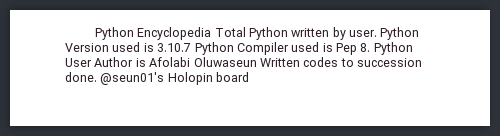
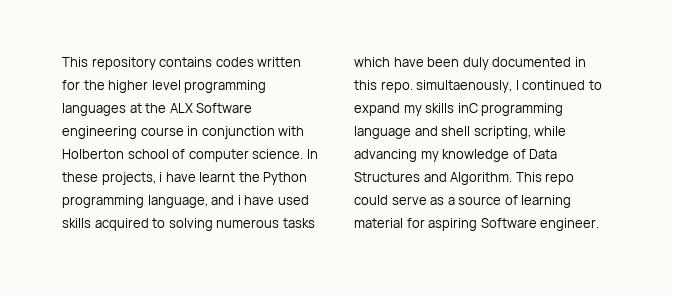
[94,27,420,40] [65,42,413,55] [65,57,422,67] [65,72,250,85] Python Encyclopedia Total Python written by user. Python Version used is 3.10.7 Python Compiler used is Pep 8. Python User Author is Afolabi Oluwaseun Written codes to succession done. @seun01's Holopin board -> [62,57,302,70] [62,80,267,93] [62,103,253,116] [62,126,305,139] [62,149,318,162] [62,172,308,185] [62,195,309,208] [62,218,315,231] [354,57,586,70] [354,80,602,93] [354,103,564,116] [354,126,567,139] [354,149,558,162] [354,172,575,185] [354,195,572,208] [354,218,600,231] This repository contains codes written for the higher level programming languages at the ALX Software engineering course in conjunction with Holberton school of computer science. In these projects, i have learnt the Python programming language, and i have used skills acquired to solving numerous tasks which have been duly documented in this repo. simultaenously, I continued to expand my skills inC programming language and shell scripting, while advancing my knowledge of Data Structures and Algorithm. This repo could serve as a source of learning material for aspiring Software engineer.

